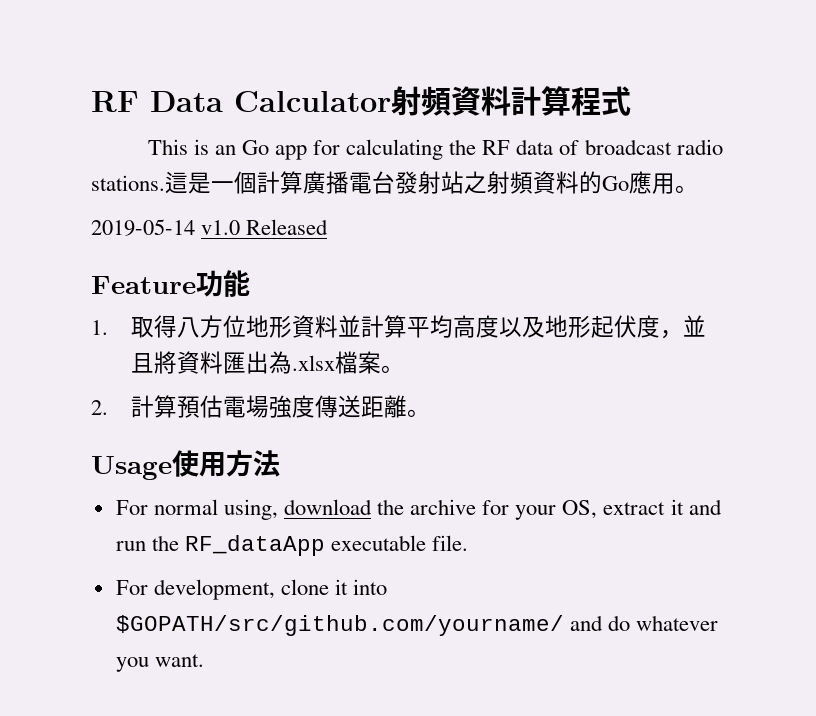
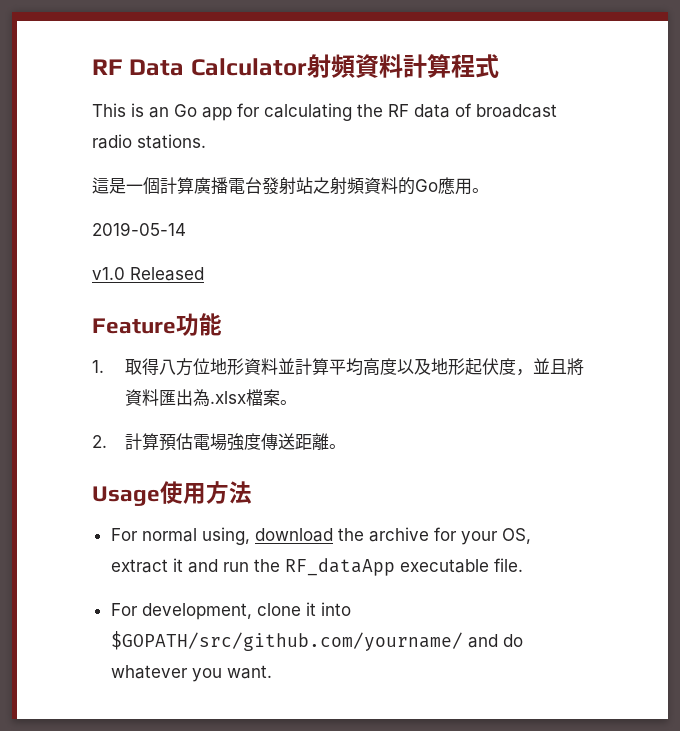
(165, 183) none -> (206, 141) //
(195, 227) none -> (186, 229) //

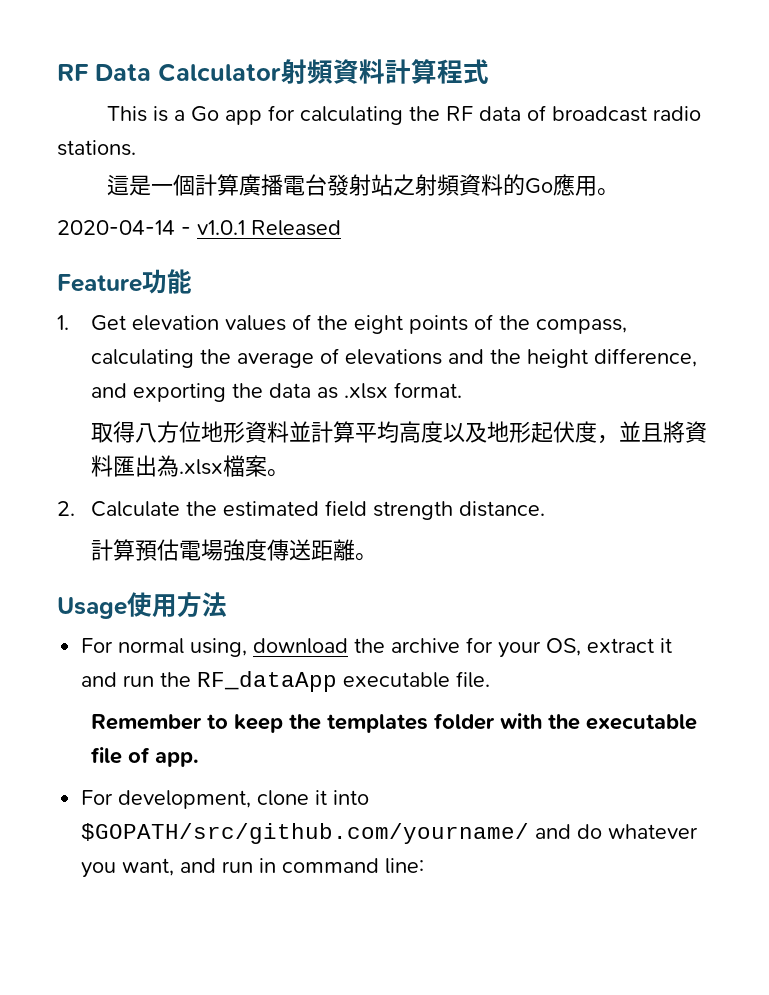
[149,107,169,118] an -> [173,110,185,121] a
[92,222,186,236] [92,267,125,280] 2019-05-14 // v1.0 -> [57,220,245,235] 2020-04-14 - v1.0.1
(104, 366) none -> [90,314,627,334] [90,348,697,368] [90,382,462,402] Get elevation values of the eight points of the compass, calculating the average of elevations and the height difference, and exporting the data as .xlsx format. //
(107, 441) none -> [90,500,545,520] Calculate the estimated field strength distance. //
(523, 565) none -> [90,713,697,733] [90,747,199,767] // Remember to keep the templates folder with the executable file of app.
[226,665,272,679] want. -> [122,858,425,876] want, and run in command line:

